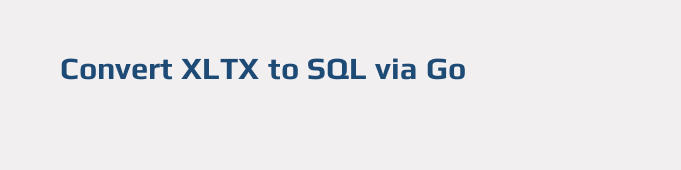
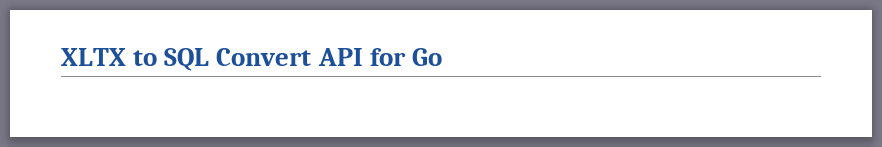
[60,58,173,80] Convert -> (61, 57) none
[375,58,418,80] via -> [216,48,406,66] Convert API for

